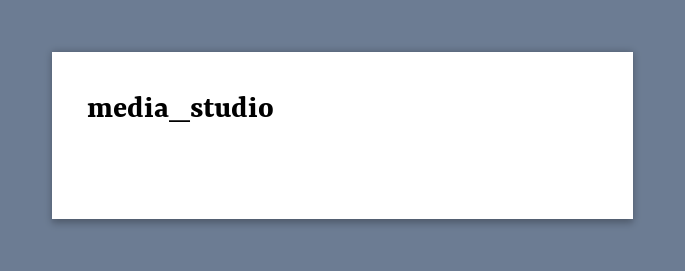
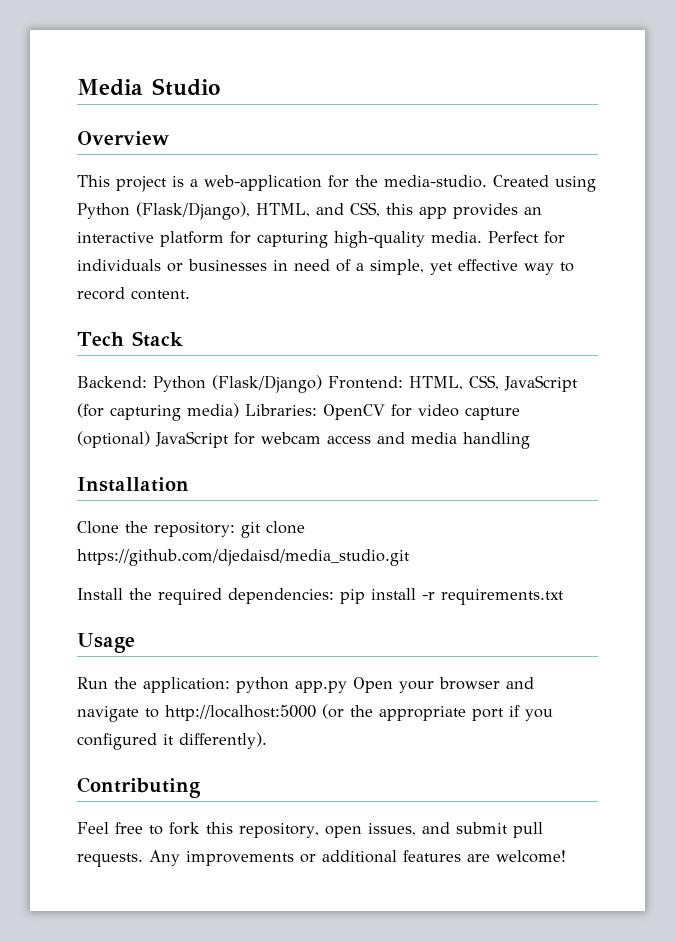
[87,96,274,122] media_studio -> [77,78,220,96] [77,131,169,145] [77,175,596,192] [77,202,542,220] [77,231,565,248] [77,259,574,275] [77,287,190,300] [77,331,183,347] [77,375,578,393] [77,403,520,421] [77,431,530,449] [77,477,189,492] [77,521,305,538] [77,549,410,566] [77,588,564,605] [77,633,135,653] [77,677,534,693] [77,704,553,722] [77,732,267,750] [77,777,201,798] [77,822,543,838] [77,850,566,867] Media Studio // Overview // This project is a web-application for the media-studio. Created using Python (Flask/Django), HTML, and CSS, this app provides an interactive platform for capturing high-quality media. Perfect for individuals or businesses in need of a simple, yet effective way to record content. // Tech Stack // Backend: Python (Flask/Django) Frontend: HTML, CSS, JavaScript (for capturing media) Libraries: OpenCV for video capture (optional) JavaScript for webcam access and media handling // Installation // Clone the repository: git clone https://github.com/djedaisd/media_studio.git // Install the required dependencies: pip install -r requirements.txt // Usage // Run the application: python app.py Open your browser and navigate to http://localhost:5000 (or the appropriate port if you configured it differently). // Contributing // Feel free to fork this repository, open issues, and submit pull requests. Any improvements or additional features are welcome!

